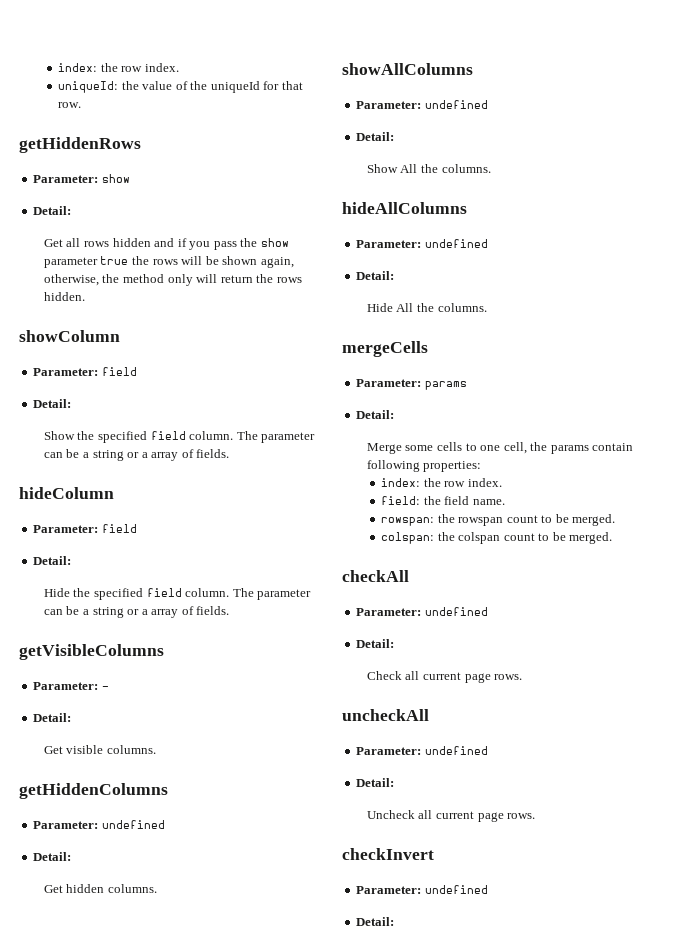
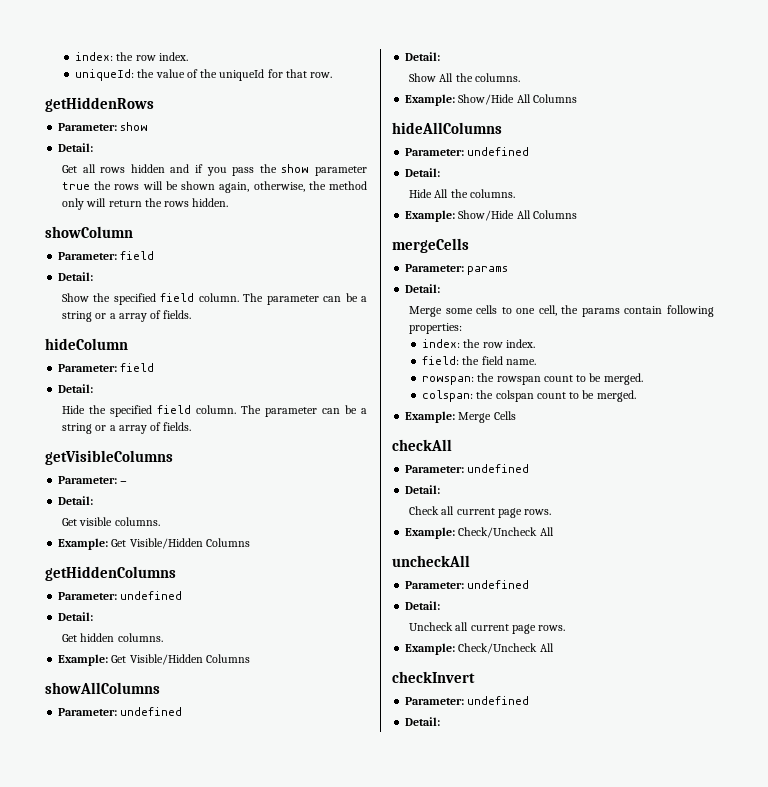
(156, 749) none -> [58,538,250,550] // Example: Get Visible/Hidden Columns
(157, 888) none -> [58,654,250,666] // Example: Get Visible/Hidden Columns
(491, 168) none -> [405,94,577,106] // Example: Show/Hide All Columns
(487, 307) none -> [405,210,577,222] // Example: Show/Hide All Columns
(613, 538) none -> [405,411,516,423] // Example: Merge Cells
(523, 677) none -> [405,527,554,539] // Example: Check/Uncheck All
(536, 816) none -> [405,643,554,655] // Example: Check/Uncheck All

